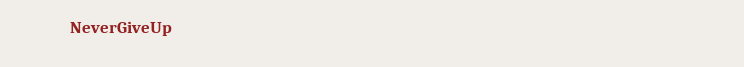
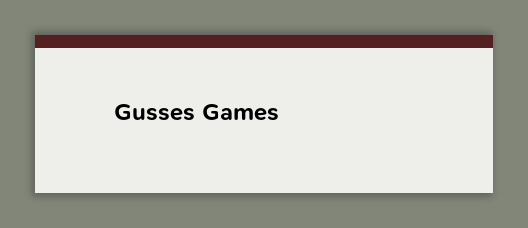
[70,21,172,36] NeverGiveUp -> [114,104,279,121] Gusses Games

